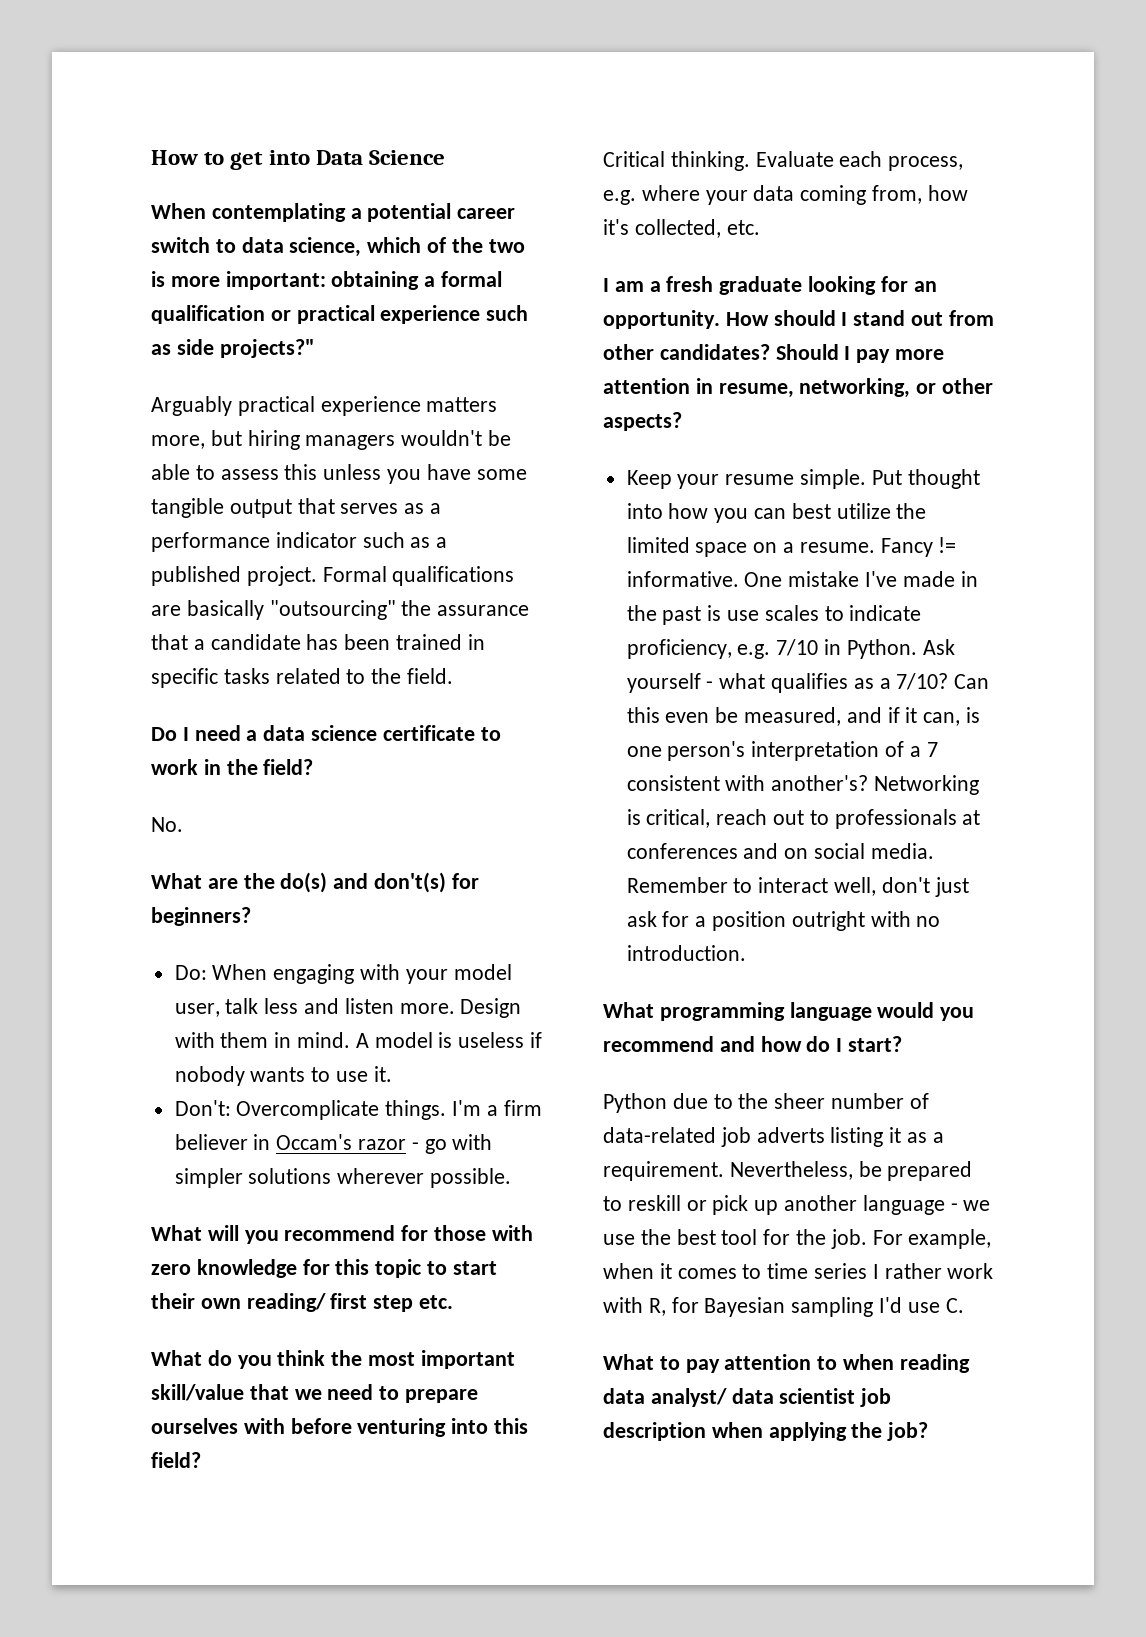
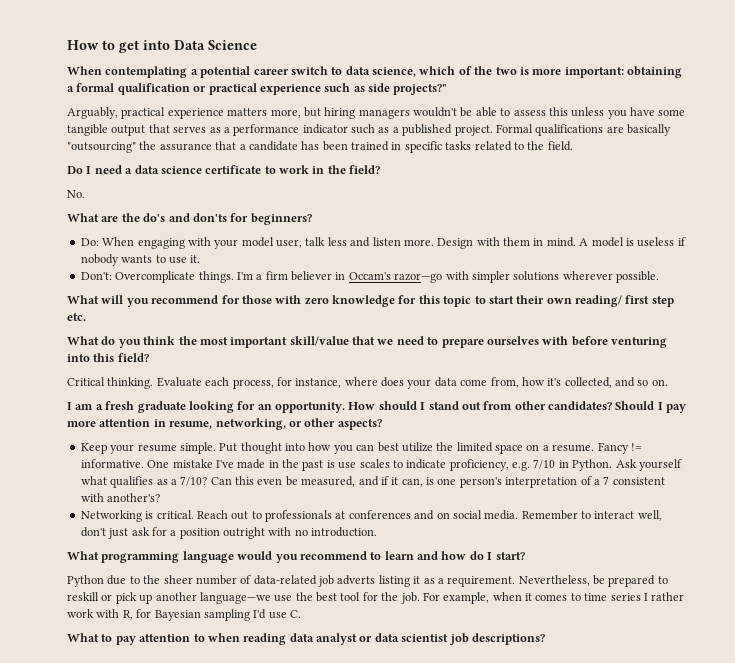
[151,396,232,416] Arguably -> [67,107,118,119] Arguably,
[280,872,447,893] do(s) and don't(s) -> [143,213,227,222] do's and don'ts
[358,1139,447,1154] razor - go -> [394,273,443,283] razor—go
[603,185,700,205] e.g. where -> [276,377,404,388] for instance, where does
[800,185,867,205] coming -> [460,379,488,386] come
[726,220,760,235] etc. -> [615,377,668,387] and so on.
[706,681,714,689] - -> (682, 465) none
(869, 783) none -> (161, 497) //
[646,809,768,828] critical, reach -> [156,510,228,519] critical. Reach
(714, 1044) none -> [370,551,414,560] to learn
[862,1195,991,1215] language - we -> [199,592,271,604] language—we
[650,1388,727,1407] analyst/ -> [316,633,373,645] analyst or
[603,1422,929,1441] description when applying the job? -> [471,633,545,645] descriptions?

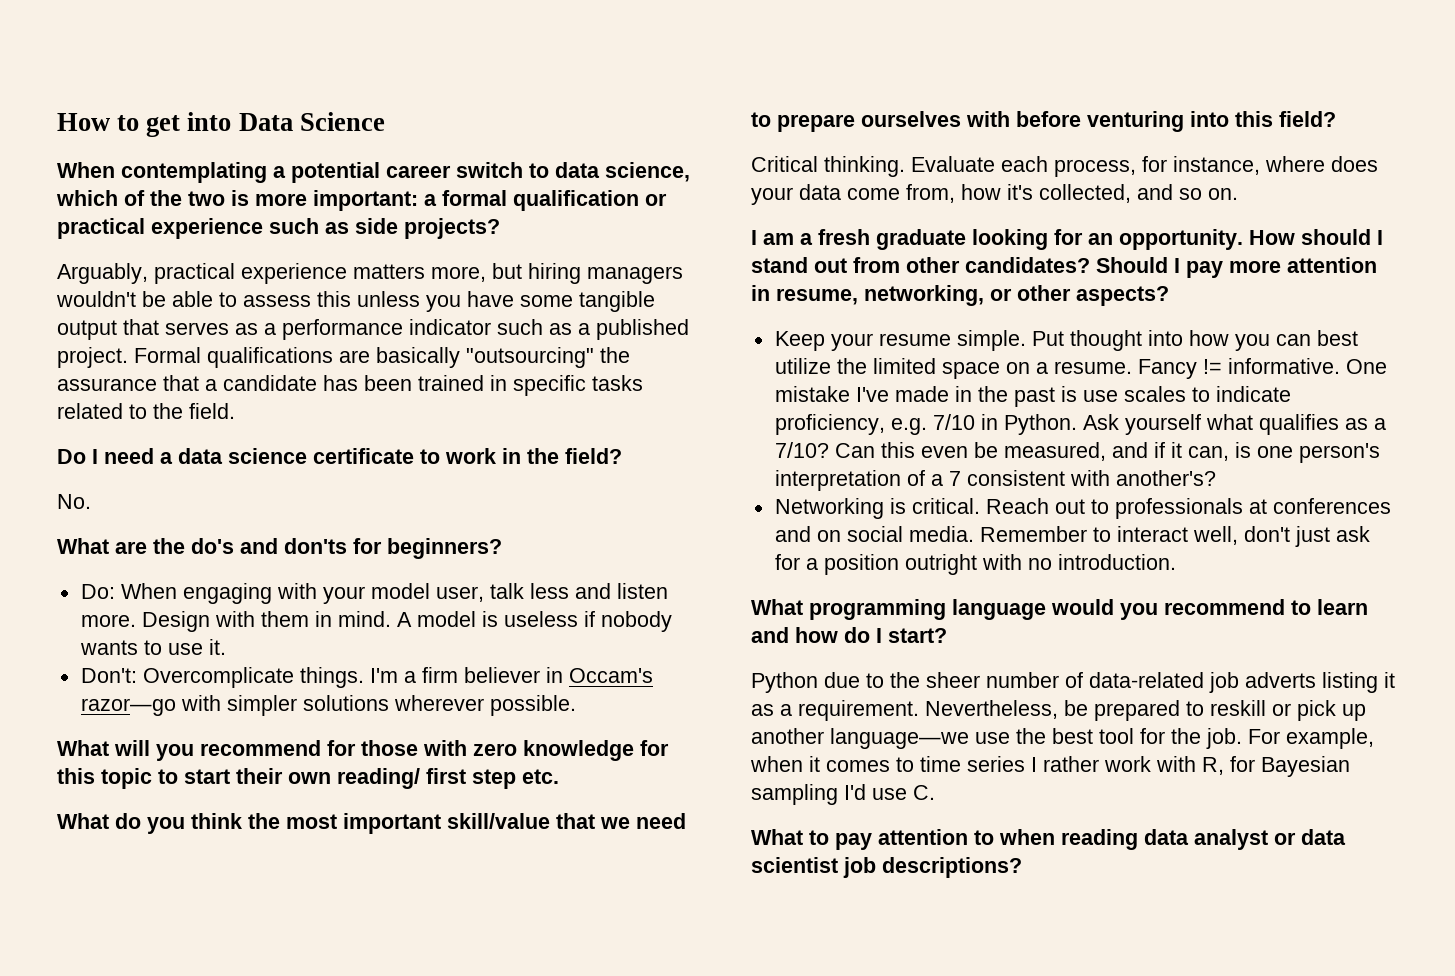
[627,66,682,78] obtaining -> (418, 200) none
[393,84,448,95] projects?" -> [404,218,500,239] projects?

